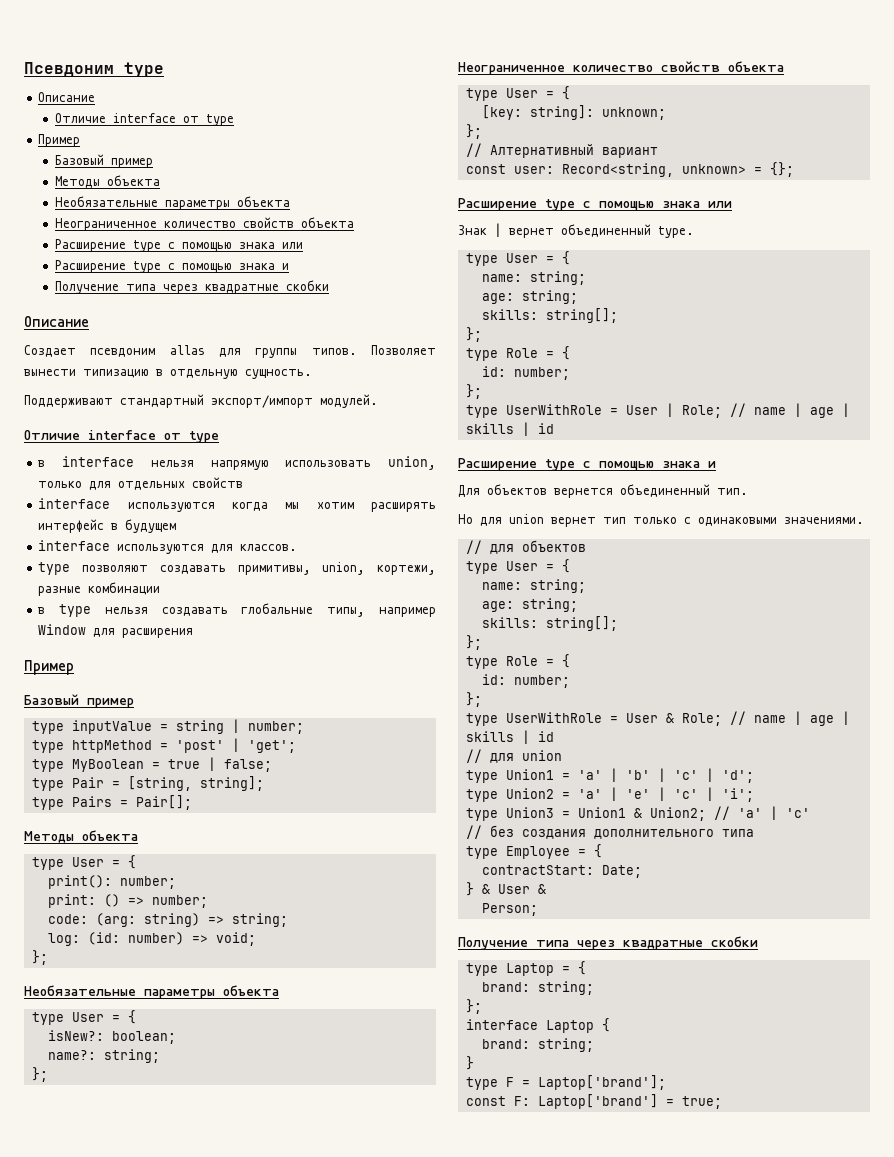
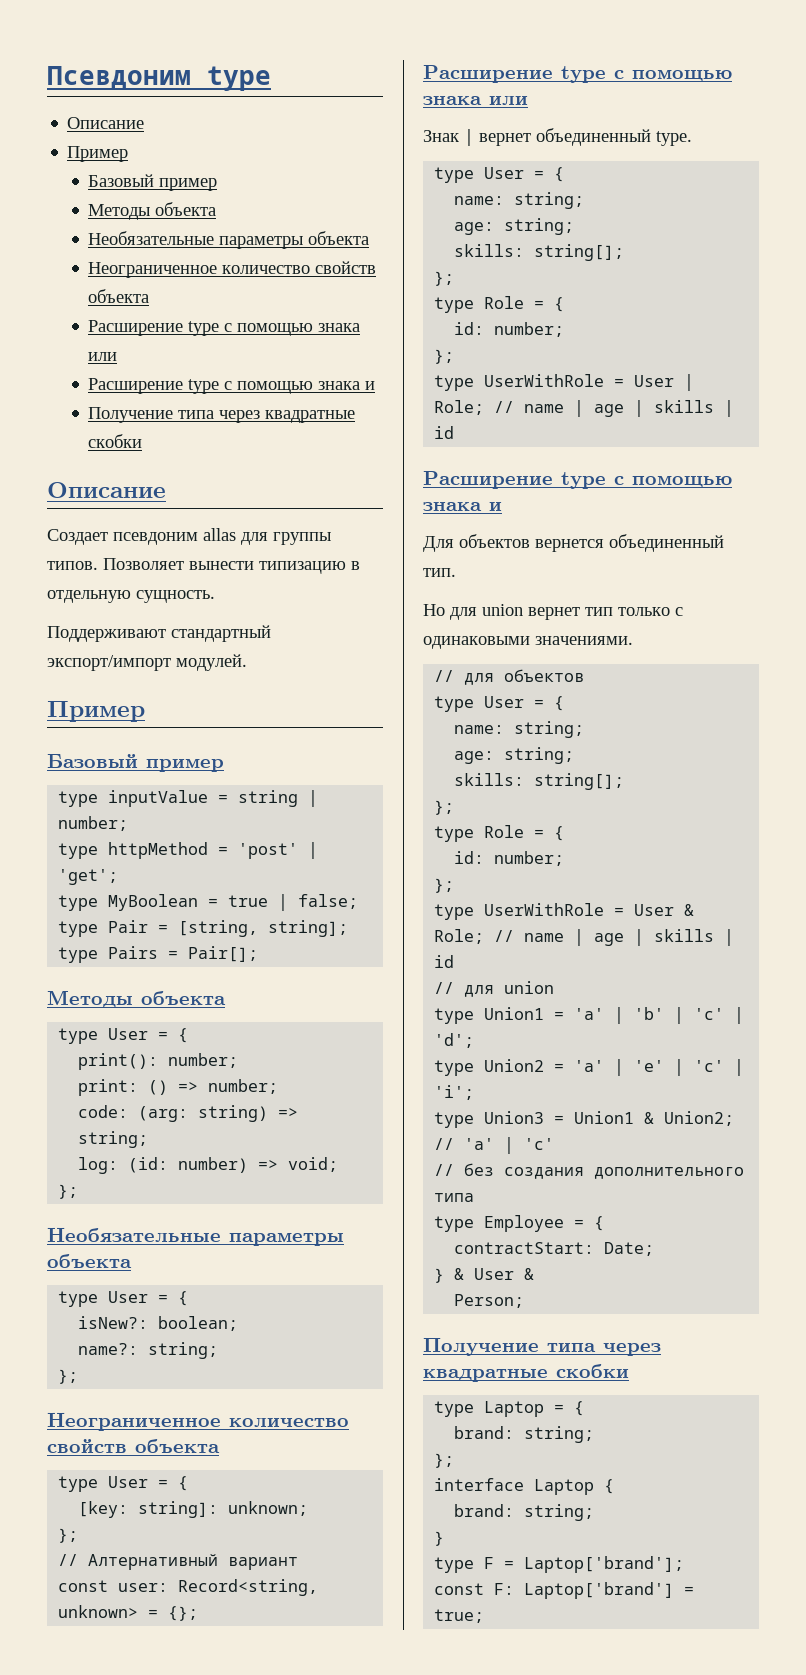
[54,113,234,126] // Отличие interface от type -> (145, 123) none
[24,430,219,443] [38,456,436,470] [38,477,244,490] [38,498,436,512] [38,519,177,533] [38,540,298,554] [38,562,436,575] [38,582,161,596] [38,603,436,617] [38,624,194,638] // Отличие interface от type // в interface нельзя напрямую использовать union, только для отдельных свойств // interface используются когда мы хотим расширять интерфейс в будущем // interface используются для классов. // type позволяют создавать примитивы, union, кортежи, разные комбинации // в type нельзя создавать глобальные типы, например Window для расширения -> (247, 662) none

